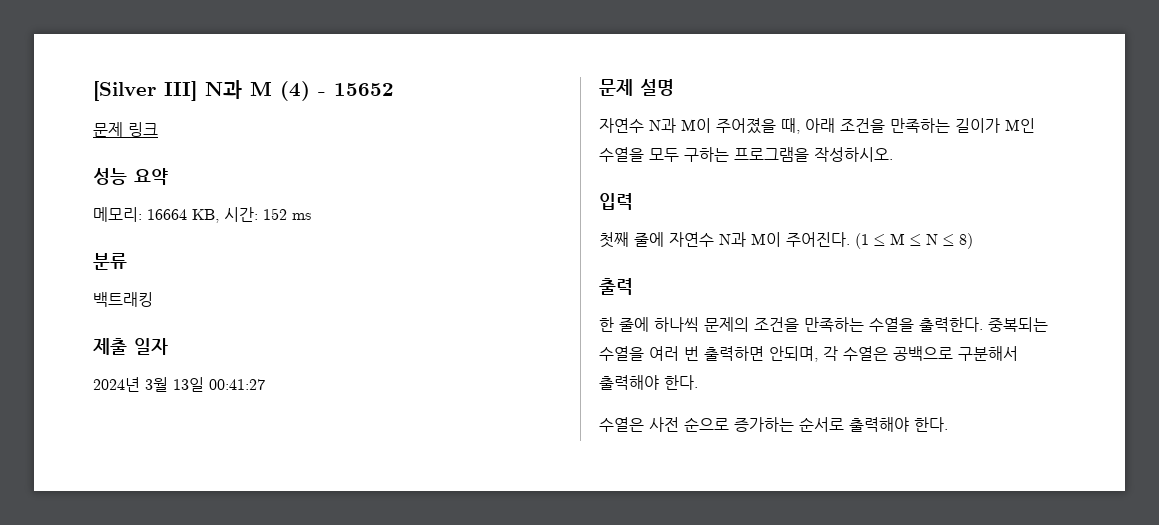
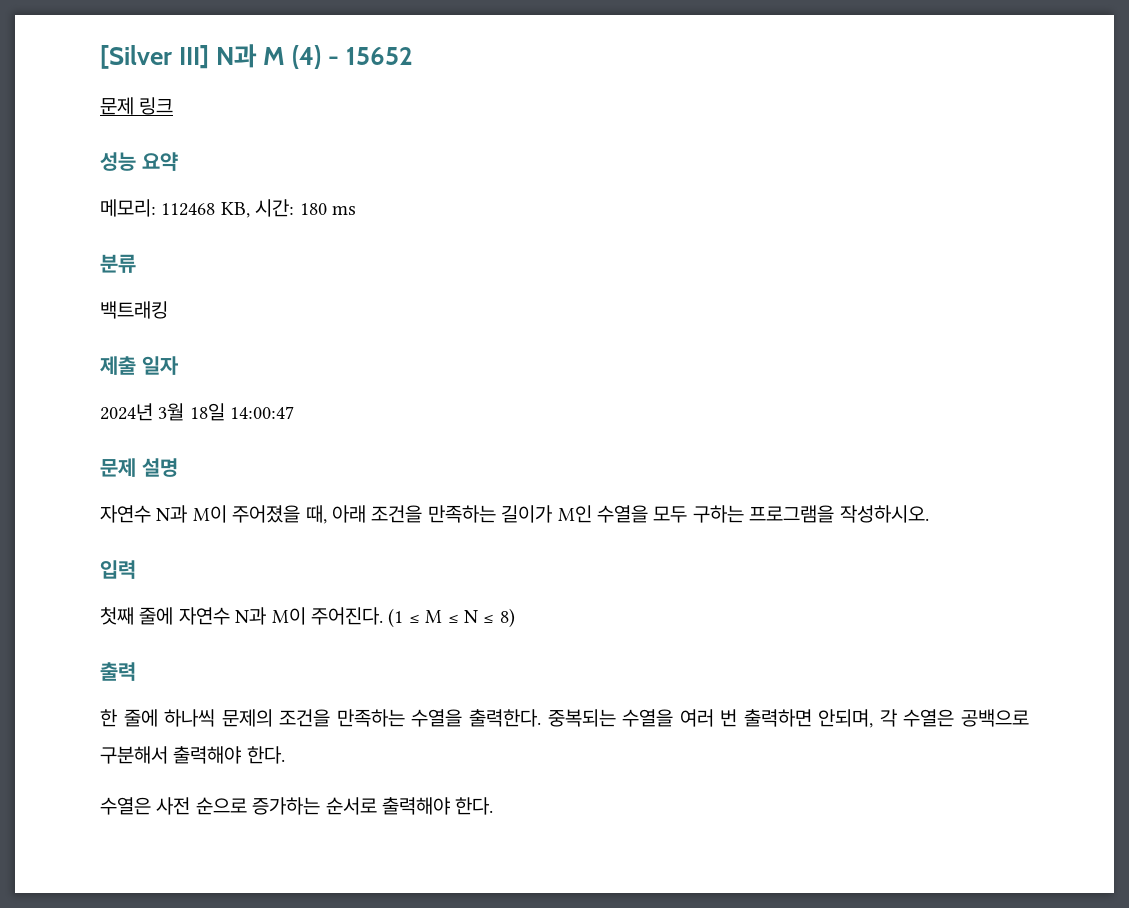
[147,209,187,220] 16664 -> [161,203,216,216] 112468
[263,208,287,220] 152 -> [299,203,327,215] 180
[173,377,265,392] 13일 00:41:27 -> [189,403,295,421] 18일 14:00:47

